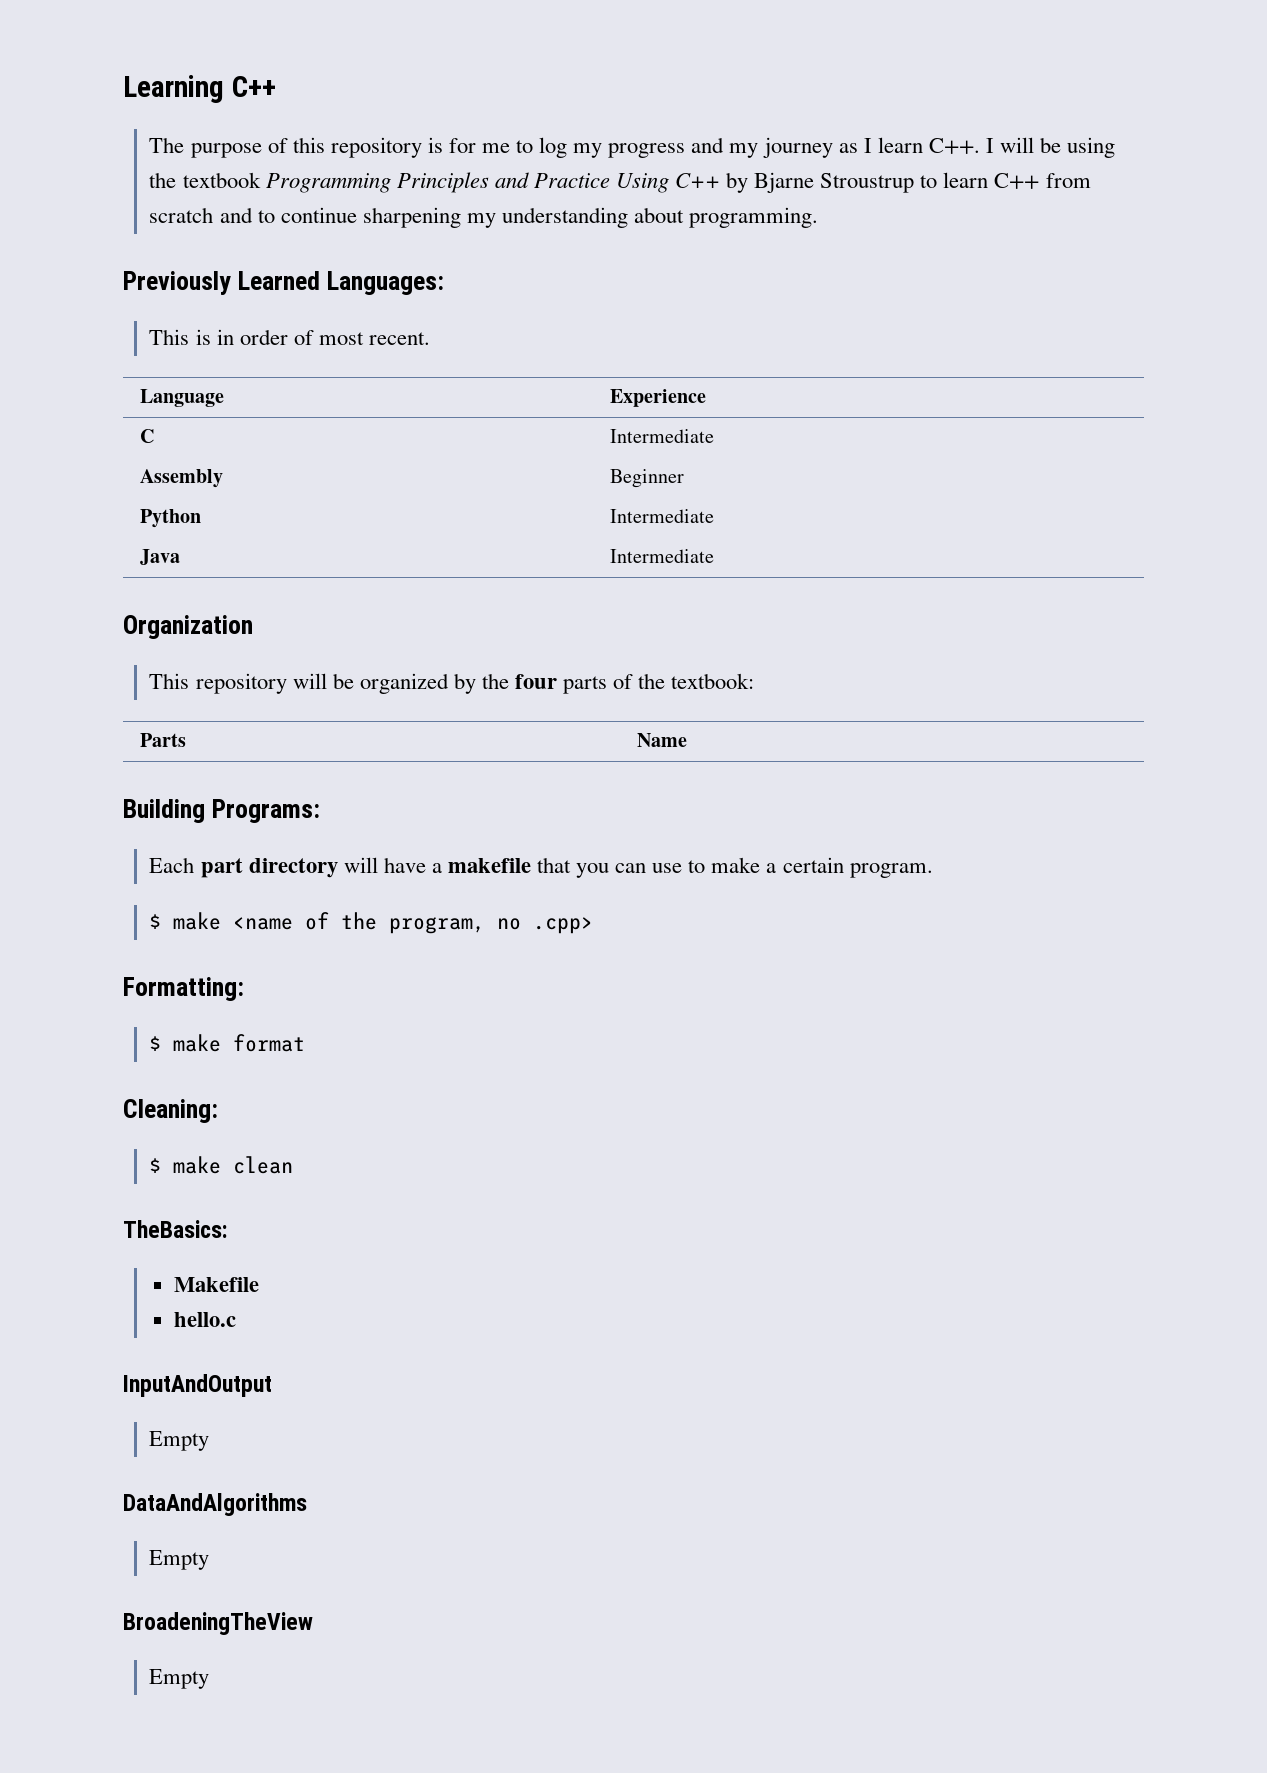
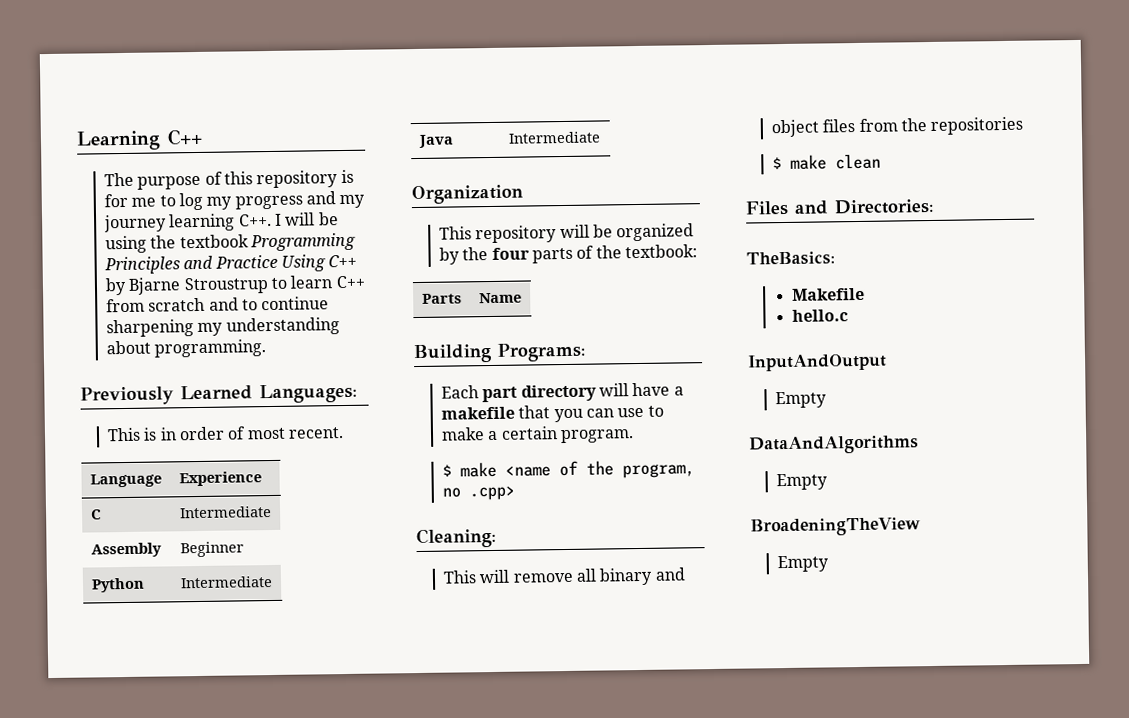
[838,137,923,153] as I learn -> [168,213,236,232] learning
[123,977,244,1001] [149,1034,306,1052] [123,1099,218,1123] Formatting: // $ make format // Cleaning: -> [416,527,497,549] [443,567,686,586] [771,116,1024,138] Cleaning: // This will remove all binary and object files from the repositories
(294, 1165) none -> [745,198,935,216] // Files and Directories:

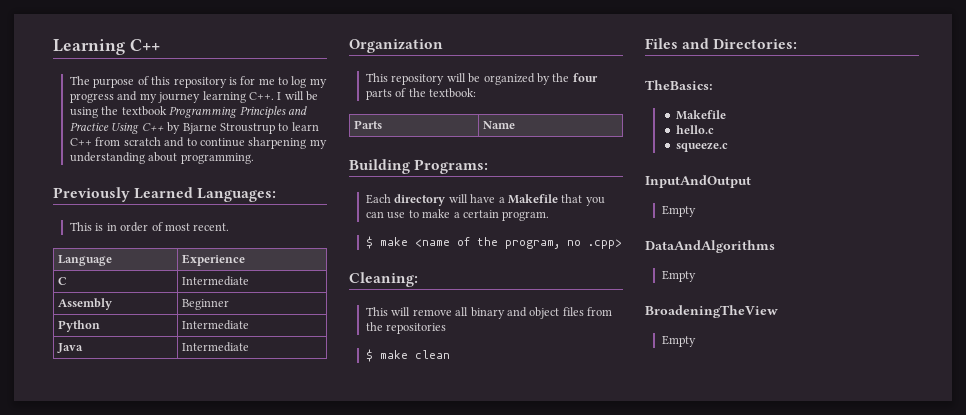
[482,386,519,403] part -> (392, 199) none
[441,406,516,420] makefile -> [507,194,558,204] Makefile
(848, 315) none -> [675,142,728,152] // squeeze.c

